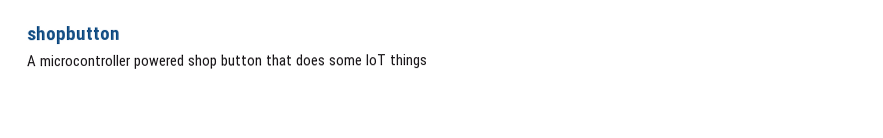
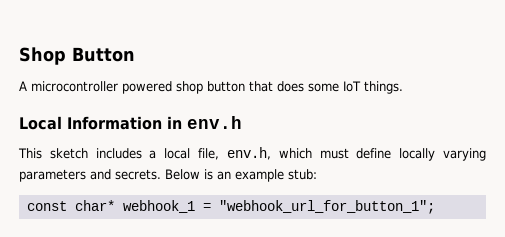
[26,25,120,45] shopbutton -> [19,47,135,65] Shop Button
[389,54,428,69] things -> [364,81,403,94] [19,116,242,130] [18,147,486,161] [19,169,317,182] [26,200,435,214] things. // Local Information in env.h // This sketch includes a local file, env.h, which must define locally varying parameters and secrets. Below is an example stub: // const char* webhook_1 = "webhook_url_for_button_1";

